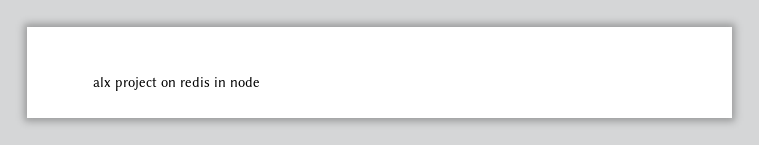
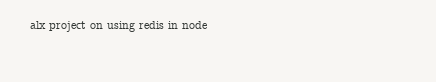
(176, 83) none -> [107,21,135,32] using

